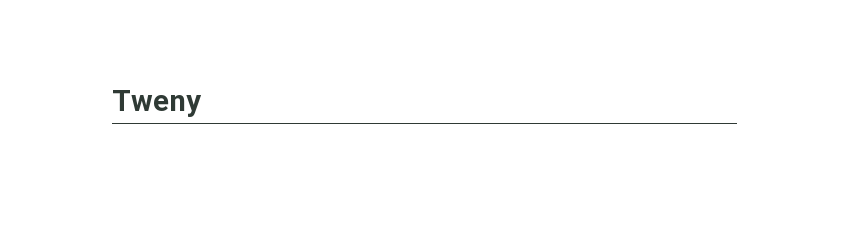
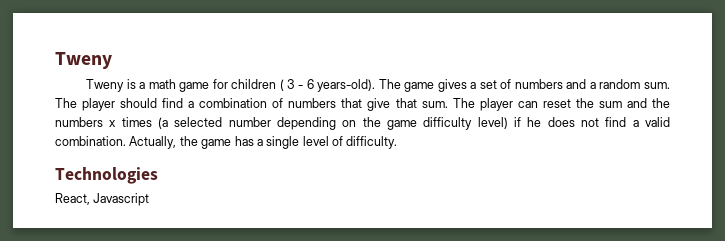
[112,90,202,117] Tweny -> [55,52,112,69] [86,79,670,92] [55,98,670,111] [55,117,670,130] [55,136,398,149] [55,167,158,184] [55,193,150,206] Tweny // Tweny is a math game for children ( 3 - 6 years-old). The game gives a set of numbers and a random sum. The player should find a combination of numbers that give that sum. The player can reset the sum and the numbers x times (a selected number depending on the game difficulty level) if he does not find a valid combination. Actually, the game has a single level of difficulty. // Technologies // React, Javascript

